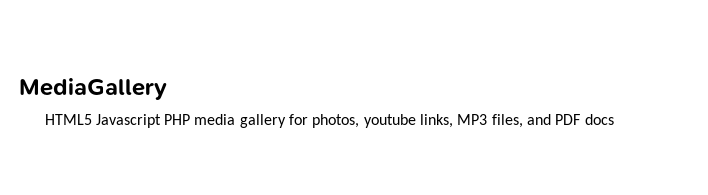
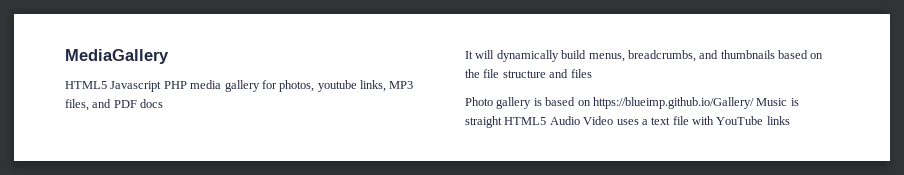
(614, 119) none -> [465,50,824,62] [465,69,592,78] [465,97,799,109] [465,116,790,128] // It will dynamically build menus, breadcrumbs, and thumbnails based on the file structure and files // Photo gallery is based on https://blueimp.github.io/Gallery/ Music is straight HTML5 Audio Video uses a text file with YouTube links

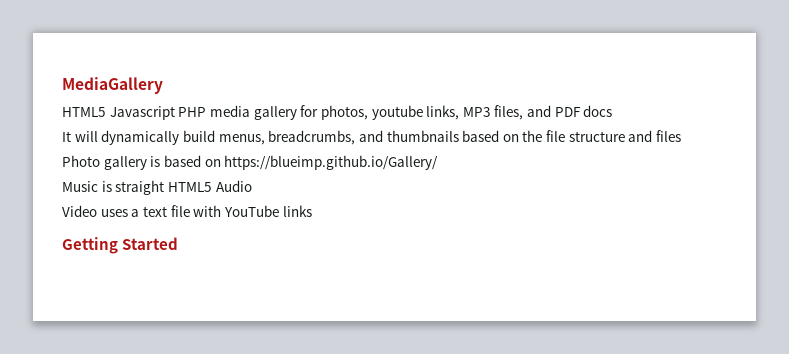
(754, 103) none -> (439, 162) //
(580, 120) none -> (252, 186) //
(790, 120) none -> [62,237,179,254] // Getting Started

